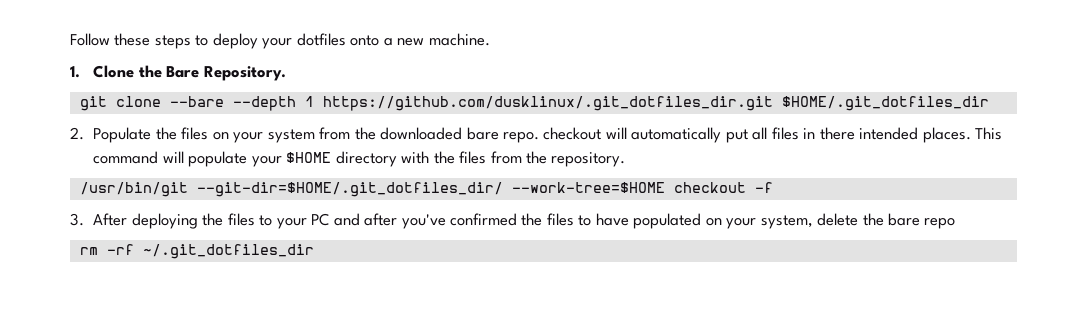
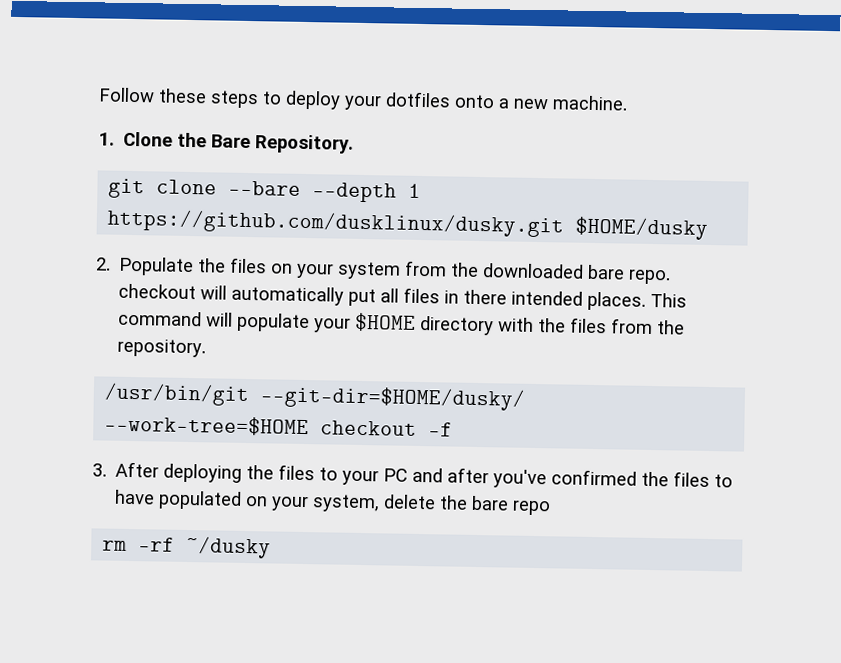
[322,96,989,111] https://github.com/dusklinux/.git_dotfiles_dir.git $HOME/.git_dotfiles_dir -> [107,208,709,240] https://github.com/dusklinux/dusky.git $HOME/dusky
[196,182,503,197] --git-dir=$HOME/.git_dotfiles_dir/ -> [260,385,527,411] --git-dir=$HOME/dusky/
[142,244,314,259] ~/.git_dotfiles_dir -> [186,535,272,559] ~/dusky

